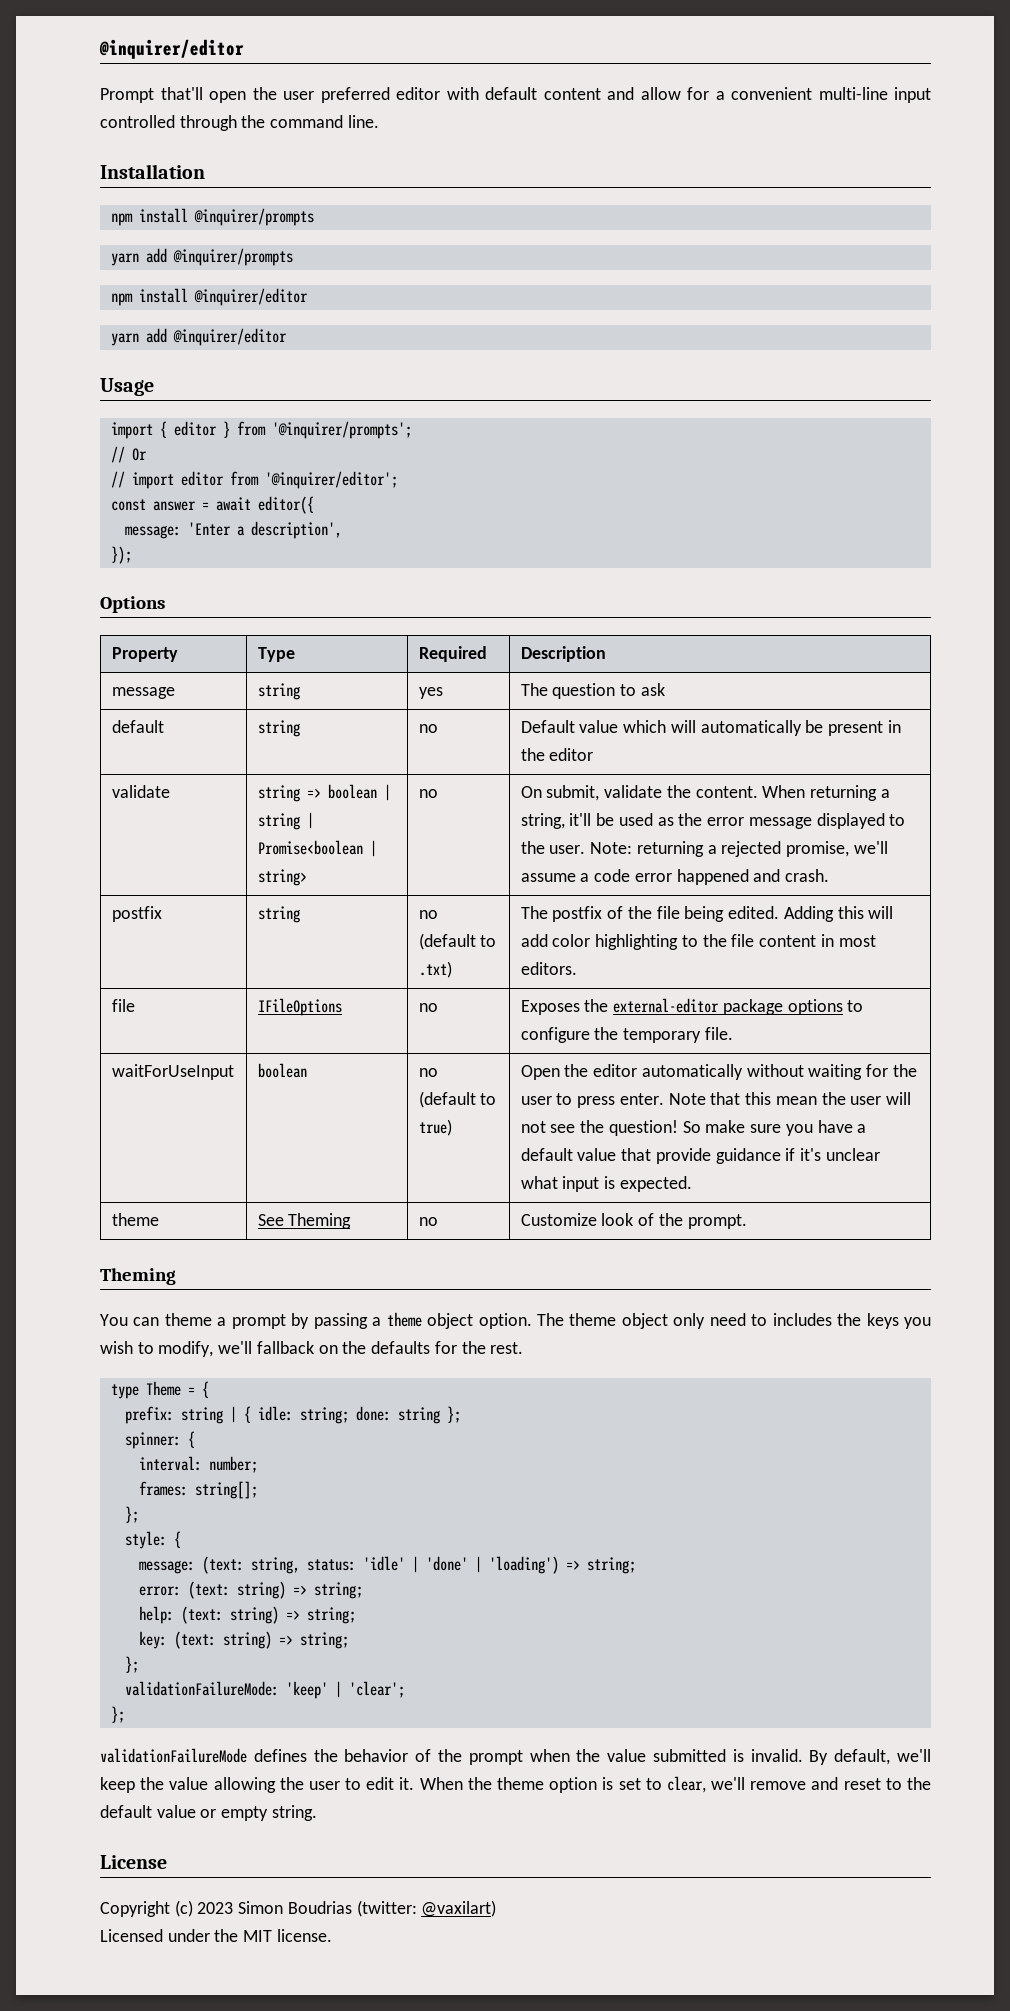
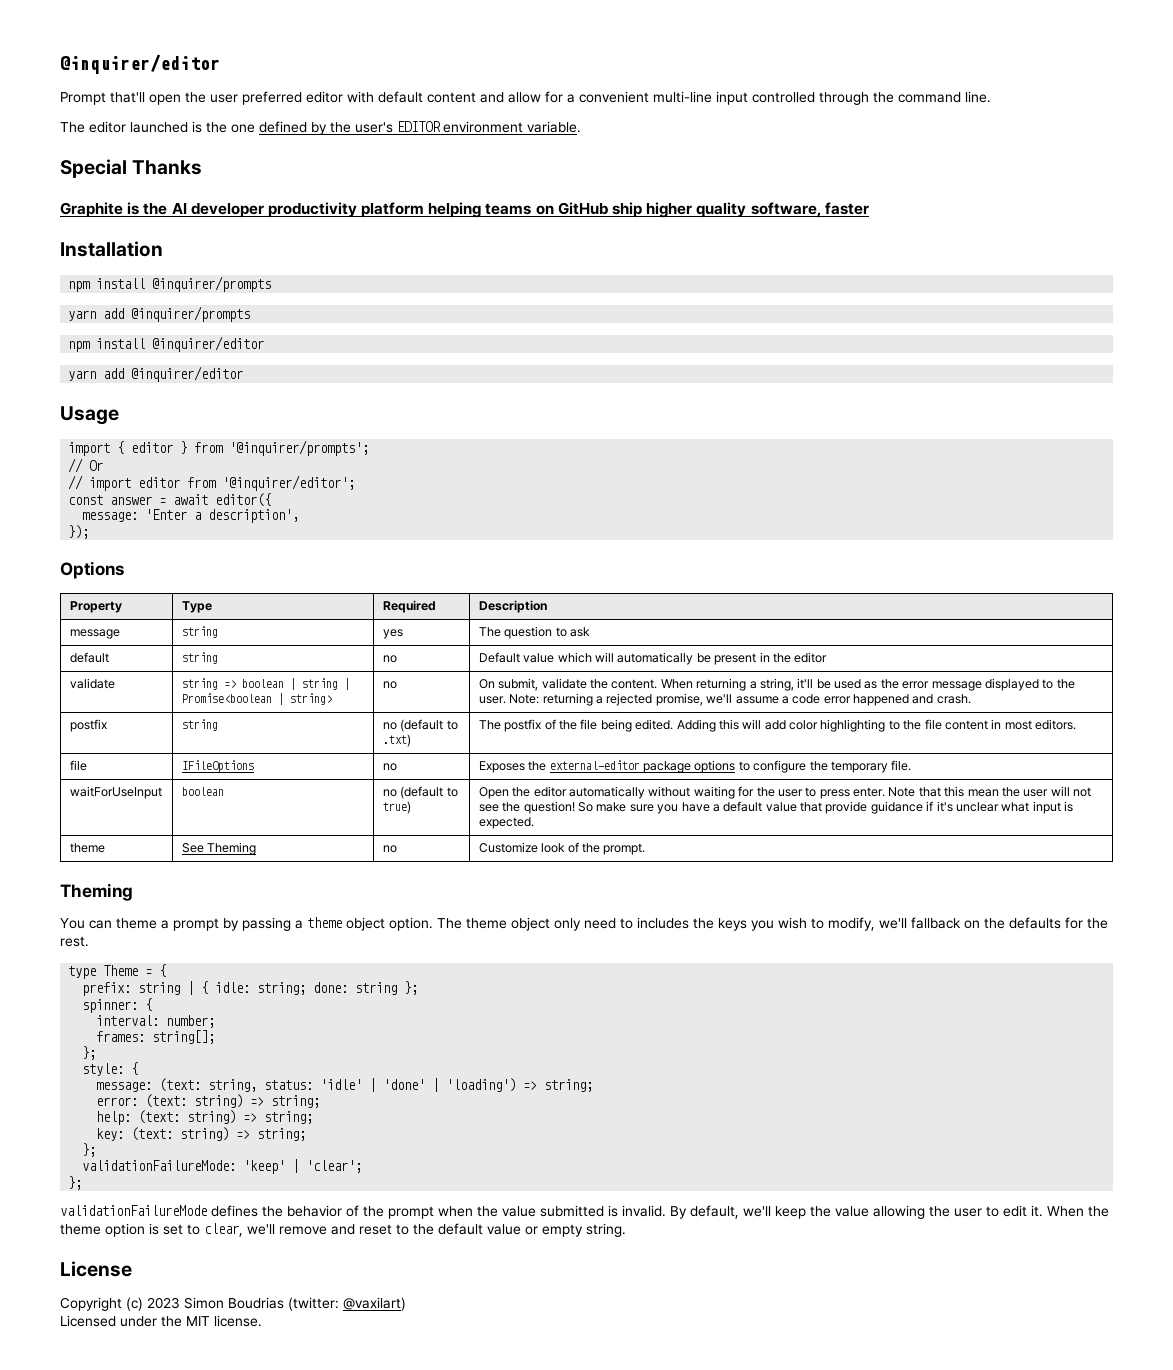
(379, 121) none -> [60,121,581,135] [60,159,203,178] [60,202,869,218] // The editor launched is the one defined by the user's EDITOR environment variable. // Special Thanks // Graphite is the AI developer productivity platform helping teams on GitHub ship higher quality software, faster

